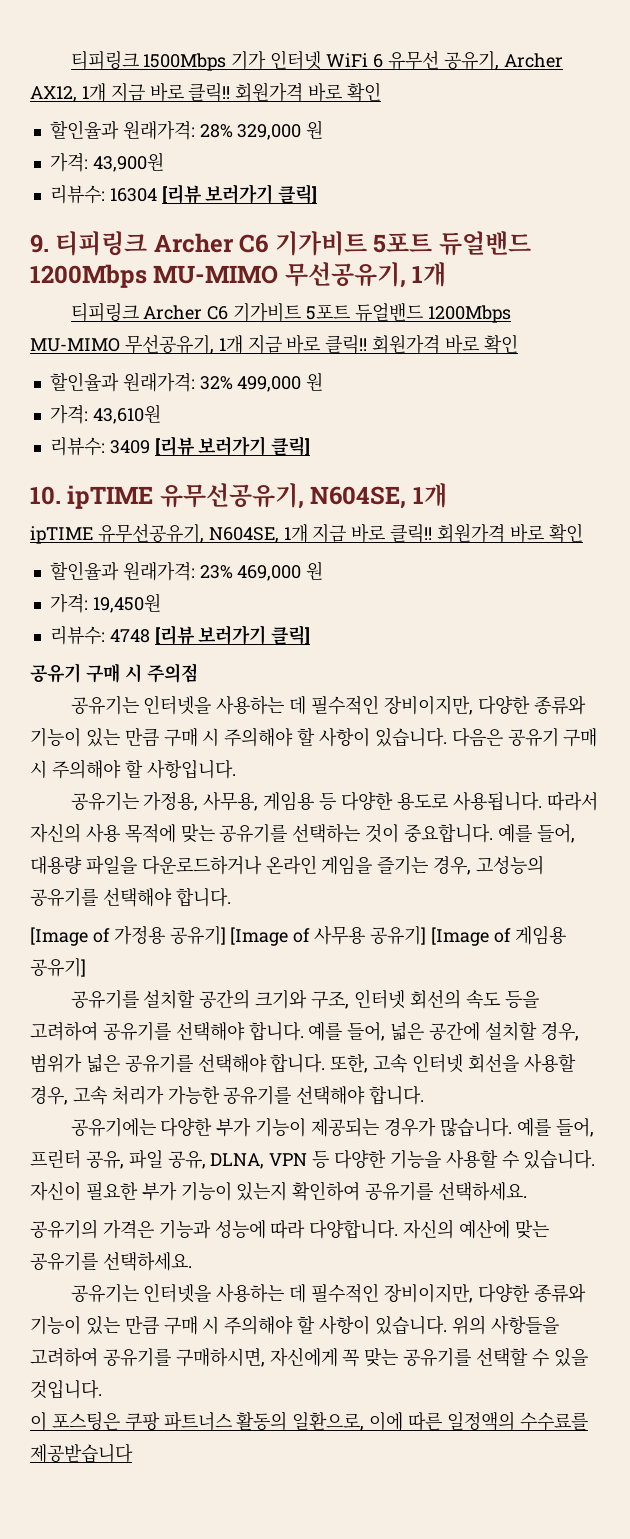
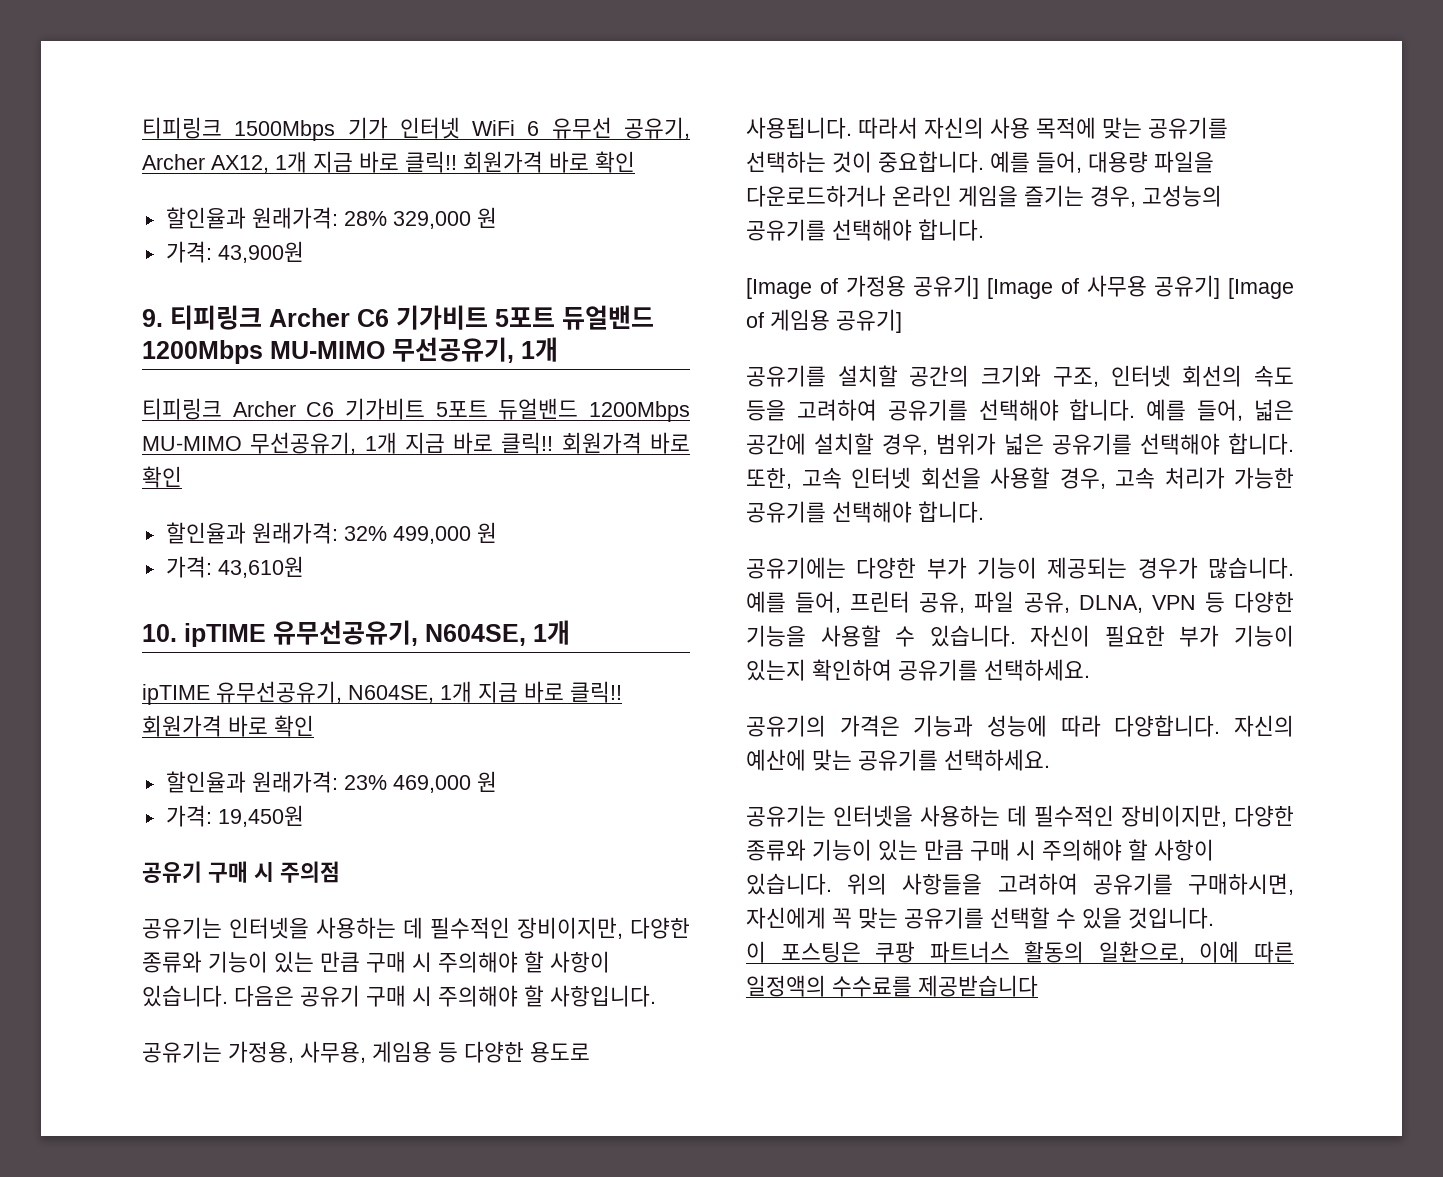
[49,184,318,204] // 리뷰수: 16304 [리뷰 보러가기 클릭] -> (304, 252) none
[49,436,311,456] // 리뷰수: 3409 [리뷰 보러가기 클릭] -> (304, 567) none
[49,625,311,645] // 리뷰수: 4748 [리뷰 보러가기 클릭] -> (304, 816) none

